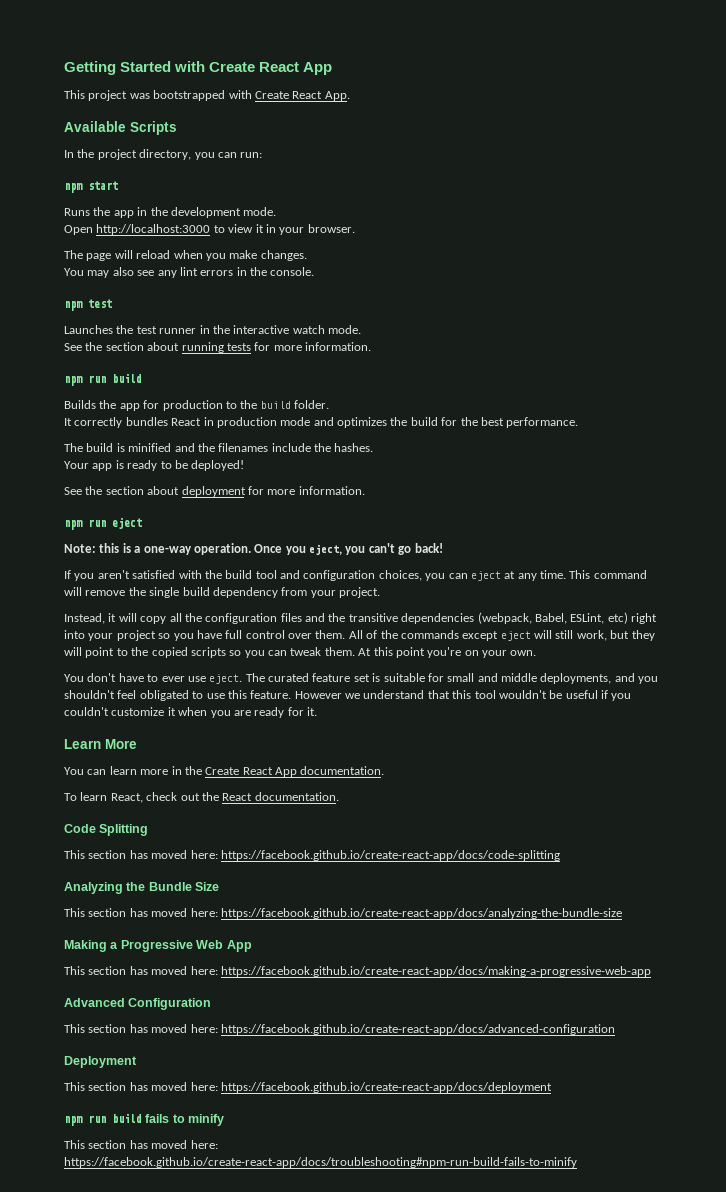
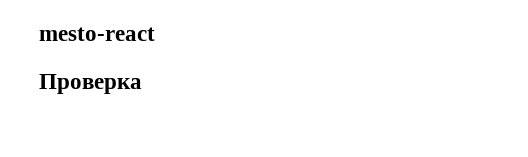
[64,61,333,75] [64,90,350,101] [64,121,177,135] [64,149,263,160] [64,181,118,193] [64,207,277,218] [64,224,355,235] [64,250,307,261] [64,267,315,278] [64,299,112,311] [64,325,361,334] [64,342,371,353] [64,373,142,386] [64,400,329,411] [64,417,579,428] [64,443,374,452] [64,460,245,471] [64,486,365,497] [64,517,142,530] [64,543,443,555] [64,570,647,581] [64,587,380,598] [64,612,657,624] [64,630,655,641] [64,647,537,658] [64,673,659,684] [64,690,632,701] [64,707,317,718] [64,739,137,749] [64,766,385,777] [64,792,339,803] [64,824,149,836] [64,850,560,861] [64,882,220,894] [64,908,622,919] [64,940,252,952] [64,966,651,977] [64,998,212,1010] [64,1024,615,1035] [64,1056,137,1068] [64,1082,552,1093] [64,1113,225,1126] [64,1140,218,1149] [64,1157,577,1168] Getting Started with Create React App // This project was bootstrapped with Create React App. // Available Scripts // In the project directory, you can run: // npm start // Runs the app in the development mode. // Open http://localhost:3000 to view it in your browser. // The page will reload when you make changes. // You may also see any lint errors in the console. // npm test // Launches the test runner in the interactive watch mode. // See the section about running tests for more information. // npm run build // Builds the app for production to the build folder. // It correctly bundles React in production mode and optimizes the build for the best performance. // The build is minified and the filenames include the hashes. // Your app is ready to be deployed! // See the section about deployment for more information. // npm run eject // Note: this is a one-way operation. Once you eject, you can't go back! // If you aren't satisfied with the build tool and configuration choices, you can eject at any time. This command will remove the single build dependency from your project. // Instead, it will copy all the configuration files and the transitive dependencies (webpack, Babel, ESLint, etc) right into your project so you have full control over them. All of the commands except eject will still work, but they will point to the copied scripts so you can tweak them. At this point you're on your own. // You don't have to ever use eject. The curated feature set is suitable for small and middle deployments, and you shouldn't feel obligated to use this feature. However we understand that this tool wouldn't be useful if you couldn't customize it when you are ready for it. // Learn More // You can learn more in the Create React App documentation. // To learn React, check out the React documentation. // Code Splitting // This section has moved here: https://facebook.github.io/create-react-app/docs/code-splitting // Analyzing the Bundle Size // This section has moved here: https://facebook.github.io/create-react-app/docs/analyzing-the-bundle-size // Making a Progressive Web App // This section has moved here: https://facebook.github.io/create-react-app/docs/making-a-progressive-web-app // Advanced Configuration // This section has moved here: https://facebook.github.io/create-react-app/docs/advanced-configuration // Deployment // This section has moved here: https://facebook.github.io/create-react-app/docs/deployment // npm run build fails to minify // This section has moved here: https://facebook.github.io/create-react-app/docs/troubleshooting#npm-run-build-fails-to-minify -> [39,27,155,41] [39,74,142,94] mesto-react // Проверка

